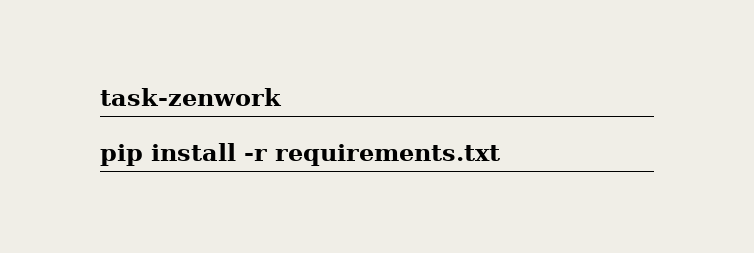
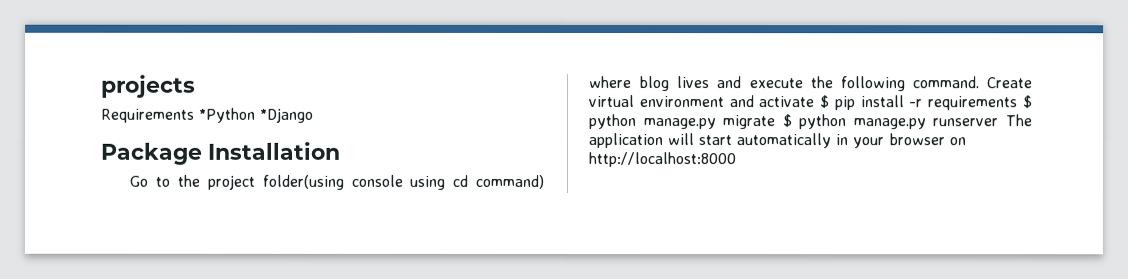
[100,88,282,106] [100,143,500,166] task-zenwork // pip install -r requirements.txt -> [101,74,196,98] [101,107,314,123] [100,141,340,165] [129,174,544,190] [589,76,1033,92] [589,95,1033,111] [589,114,1033,130] [588,133,967,149] [588,152,736,168] projects // Requirements *Python *Django // Package Installation // Go to the project folder(using console using cd command) where blog lives and execute the following command. Create virtual environment and activate $ pip install -r requirements $ python manage.py migrate $ python manage.py runserver The application will start automatically in your browser on http://localhost:8000

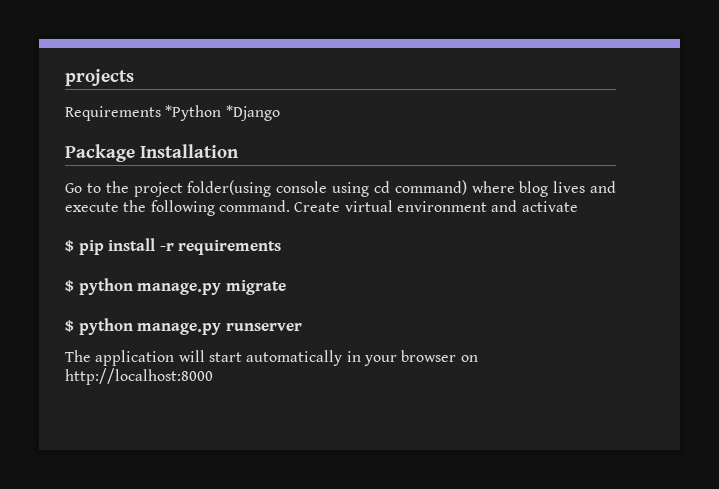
(816, 102) none -> (578, 206) //
(1019, 103) none -> (282, 247) //
(777, 122) none -> (286, 287) //
(1000, 122) none -> (302, 327) //

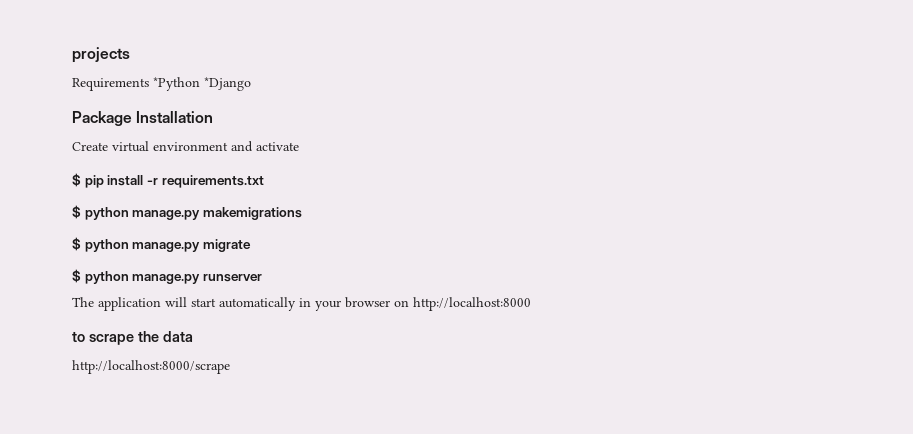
[65,180,616,197] [65,200,290,216] Go to the project folder(using console using cd command) where blog lives and execute the following command. -> (214, 117) none
[178,240,282,255] requirements -> [161,175,264,188] [72,205,302,220] requirements.txt // $ python manage.py makemigrations
(213, 376) none -> [72,331,193,345] [72,360,230,374] // to scrape the data // http://localhost:8000/scrape

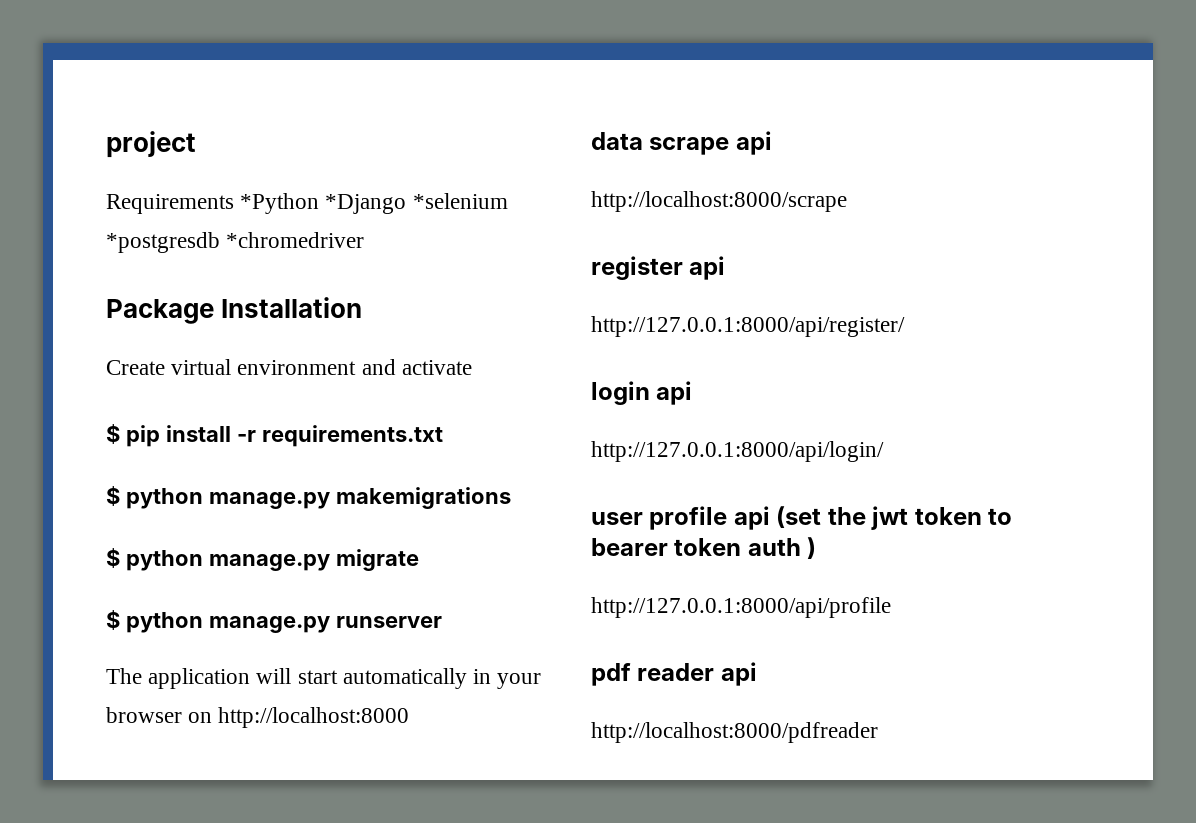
[72,47,130,63] projects -> [106,131,196,158] project
(251, 84) none -> [412,193,508,209] [106,232,365,253] *selenium *postgresdb *chromedriver
[72,331,193,345] [72,360,230,374] to scrape the data // http://localhost:8000/scrape -> [591,131,772,155] [591,191,847,212] [591,256,726,280] [591,316,905,337] [591,381,693,405] [591,441,884,462] [591,506,1013,530] [591,537,817,559] [591,597,891,618] [591,662,757,686] [591,722,878,743] data scrape api // http://localhost:8000/scrape // register api // http://127.0.0.1:8000/api/register/ // login api // http://127.0.0.1:8000/api/login/ // user profile api (set the jwt token to bearer token auth ) // http://127.0.0.1:8000/api/profile // pdf reader api // http://localhost:8000/pdfreader

